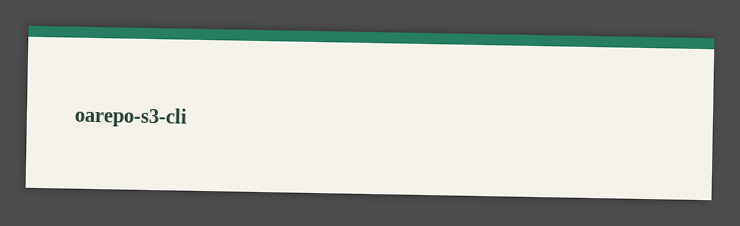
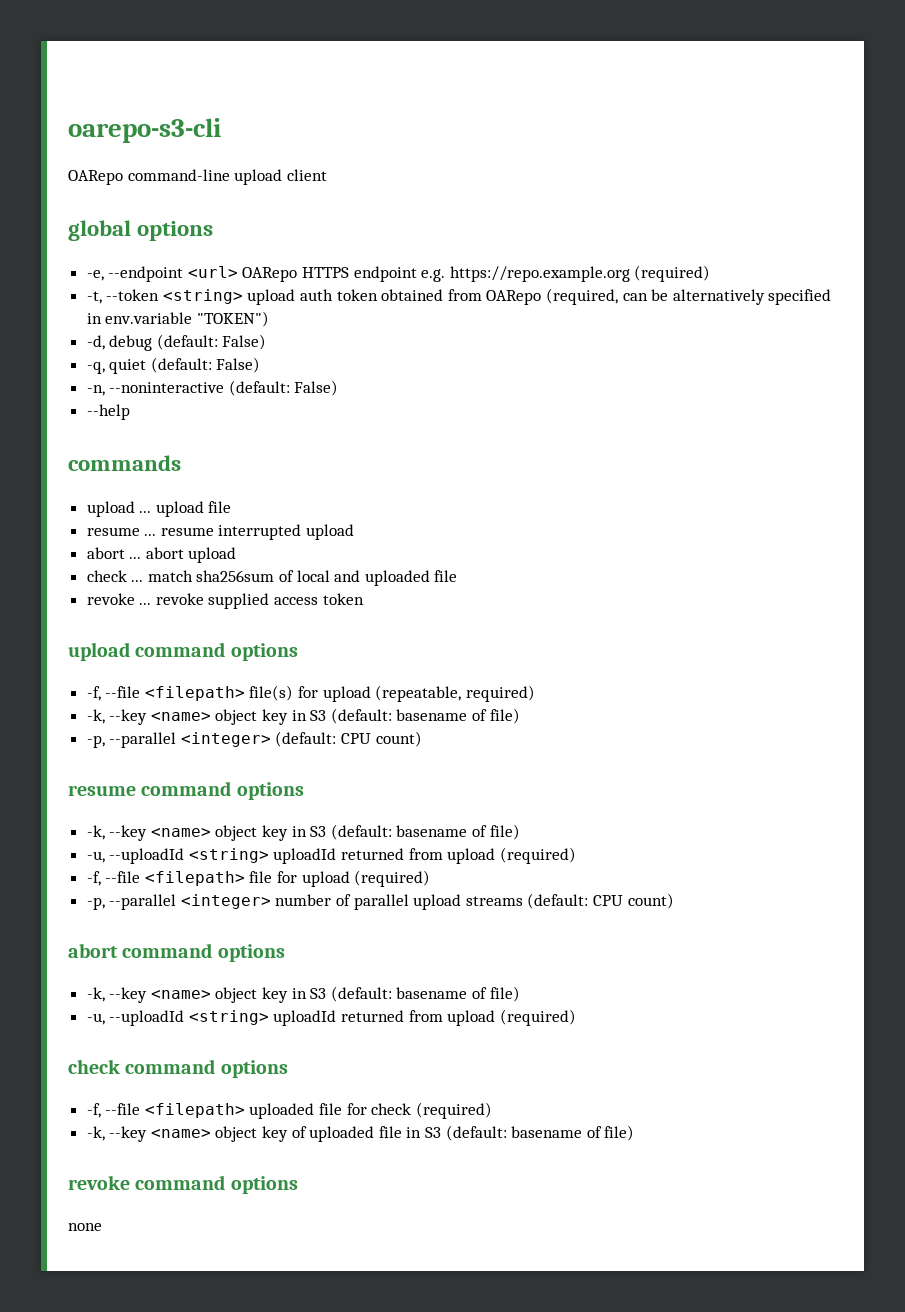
(188, 117) none -> [68,169,327,185] [68,220,214,241] [86,265,711,282] [86,288,832,305] [86,311,269,327] [86,334,267,351] [86,357,261,374] [86,380,339,396] [86,404,130,420] [68,455,181,471] [86,501,232,517] [86,524,355,540] [86,547,237,563] [86,570,458,586] [86,593,364,609] [68,642,298,661] [86,685,535,702] [86,708,520,725] [86,731,422,748] [68,781,304,800] [86,824,520,841] [86,847,576,864] [86,870,431,887] [86,893,674,910] [68,943,285,962] [86,986,520,1003] [86,1009,576,1026] [68,1059,288,1078] [86,1102,492,1119] [86,1125,635,1142] [68,1175,298,1194] [68,1223,102,1231] // OARepo command-line upload client // global options // -e, --endpoint <url> OARepo HTTPS endpoint e.g. https://repo.example.org (required) // -t, --token <string> upload auth token obtained from OARepo (required, can be alternatively specified in env.variable "TOKEN") // -d, debug (default: False) // -q, quiet (default: False) // -n, --noninteractive (default: False) // --help // commands // upload ... upload file // resume ... resume interrupted upload // abort ... abort upload // check ... match sha256sum of local and uploaded file // revoke ... revoke supplied access token // upload command options // -f, --file <filepath> file(s) for upload (repeatable, required) // -k, --key <name> object key in S3 (default: basename of file) // -p, --parallel <integer> (default: CPU count) // resume command options // -k, --key <name> object key in S3 (default: basename of file) // -u, --uploadId <string> uploadId returned from upload (required) // -f, --file <filepath> file for upload (required) // -p, --parallel <integer> number of parallel upload streams (default: CPU count) // abort command options // -k, --key <name> object key in S3 (default: basename of file) // -u, --uploadId <string> uploadId returned from upload (required) // check command options // -f, --file <filepath> uploaded file for check (required) // -k, --key <name> object key of uploaded file in S3 (default: basename of file) // revoke command options // none

